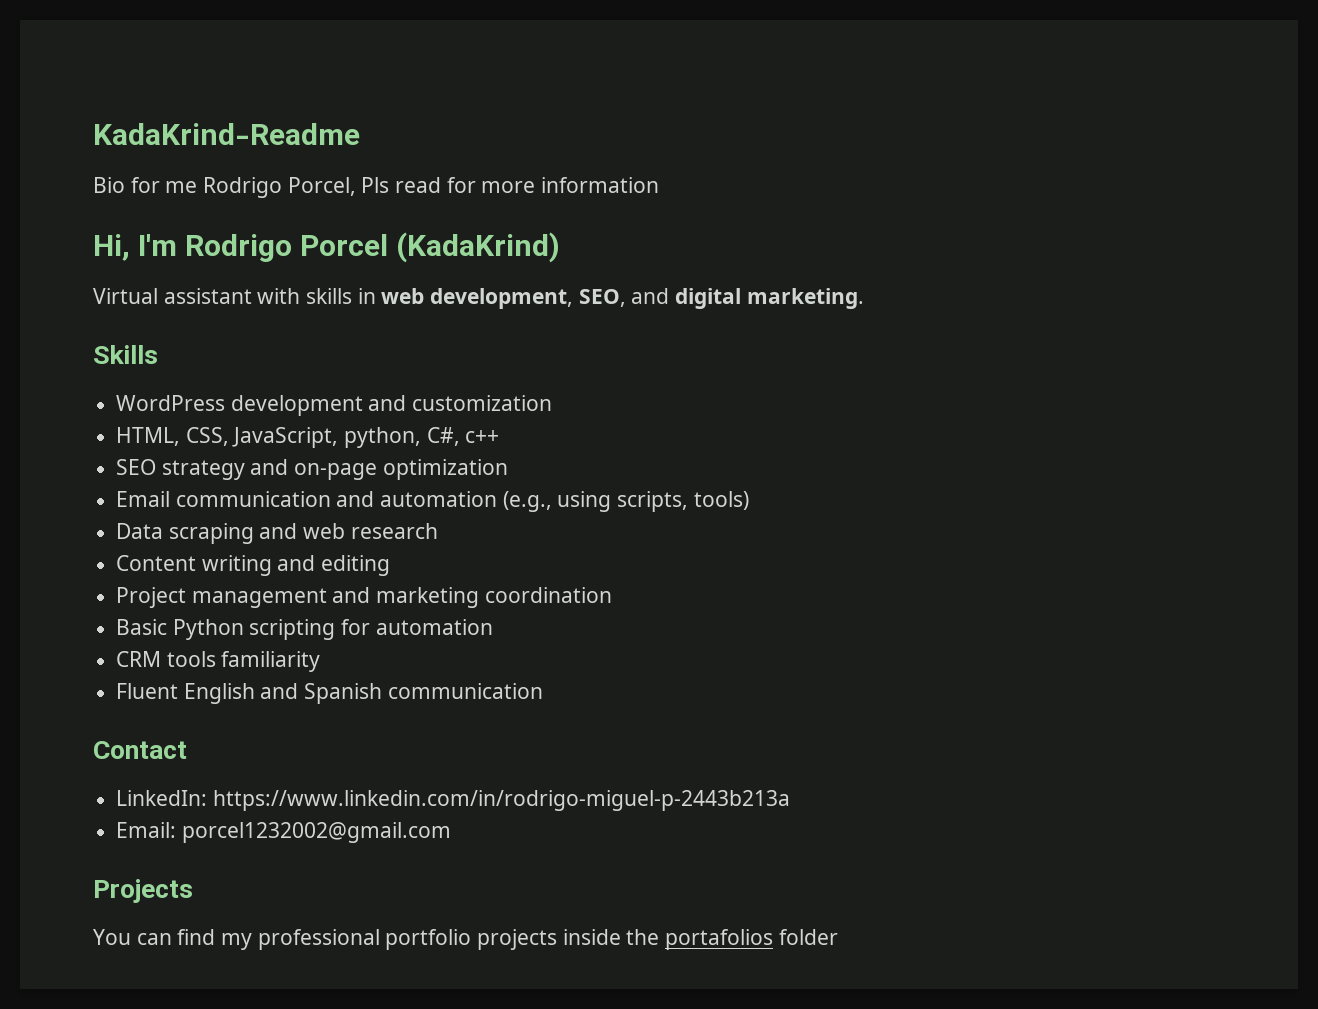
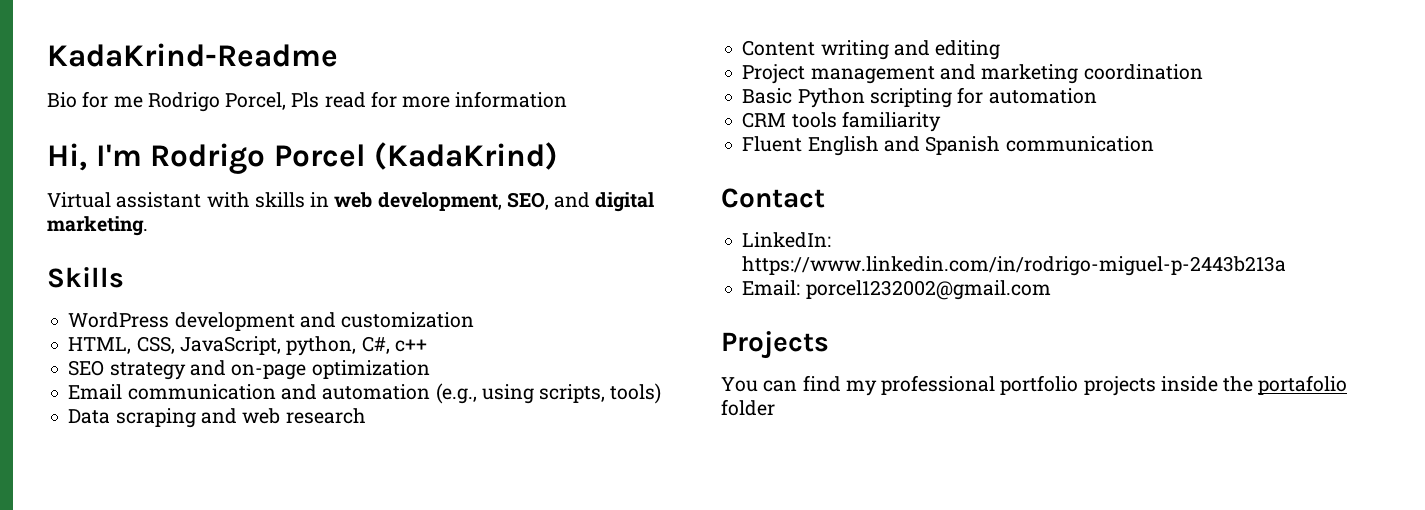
[665,929,774,950] portafolios -> [1258,375,1348,395] portafolio

